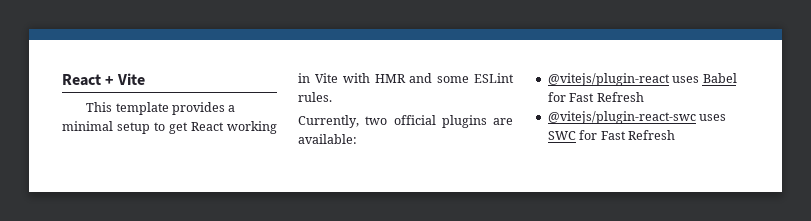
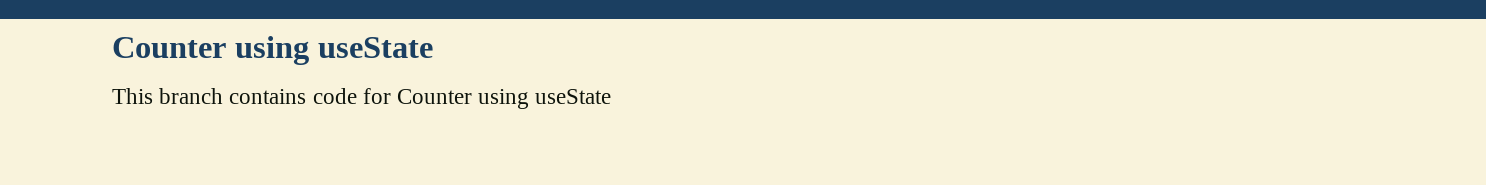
[62,73,145,86] [86,102,236,115] [62,121,277,134] [298,73,514,83] [298,92,332,102] [298,115,513,128] [298,134,357,144] [547,73,737,86] [547,92,644,102] [547,111,727,124] [547,130,675,140] React + Vite // This template provides a minimal setup to get React working in Vite with HMR and some ESLint rules. // Currently, two official plugins are available: // @vitejs/plugin-react uses Babel for Fast Refresh // @vitejs/plugin-react-swc uses SWC for Fast Refresh -> [112,36,433,65] [112,88,612,109] Counter using useState // This branch contains code for Counter using useState

